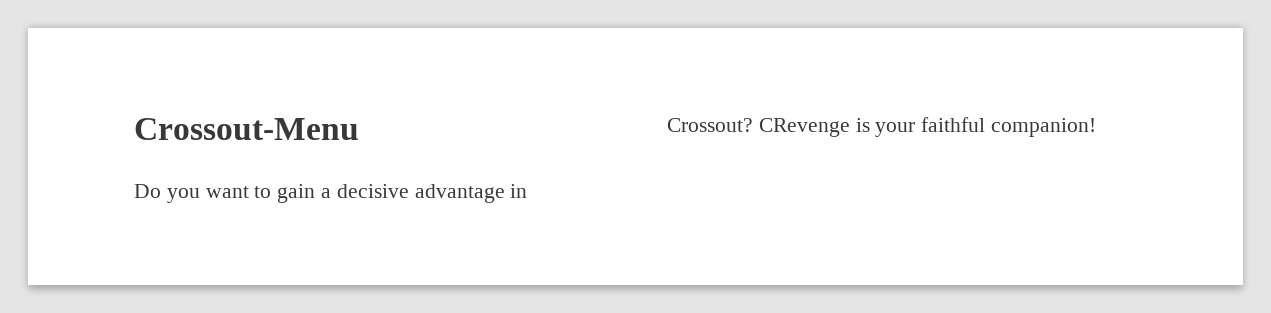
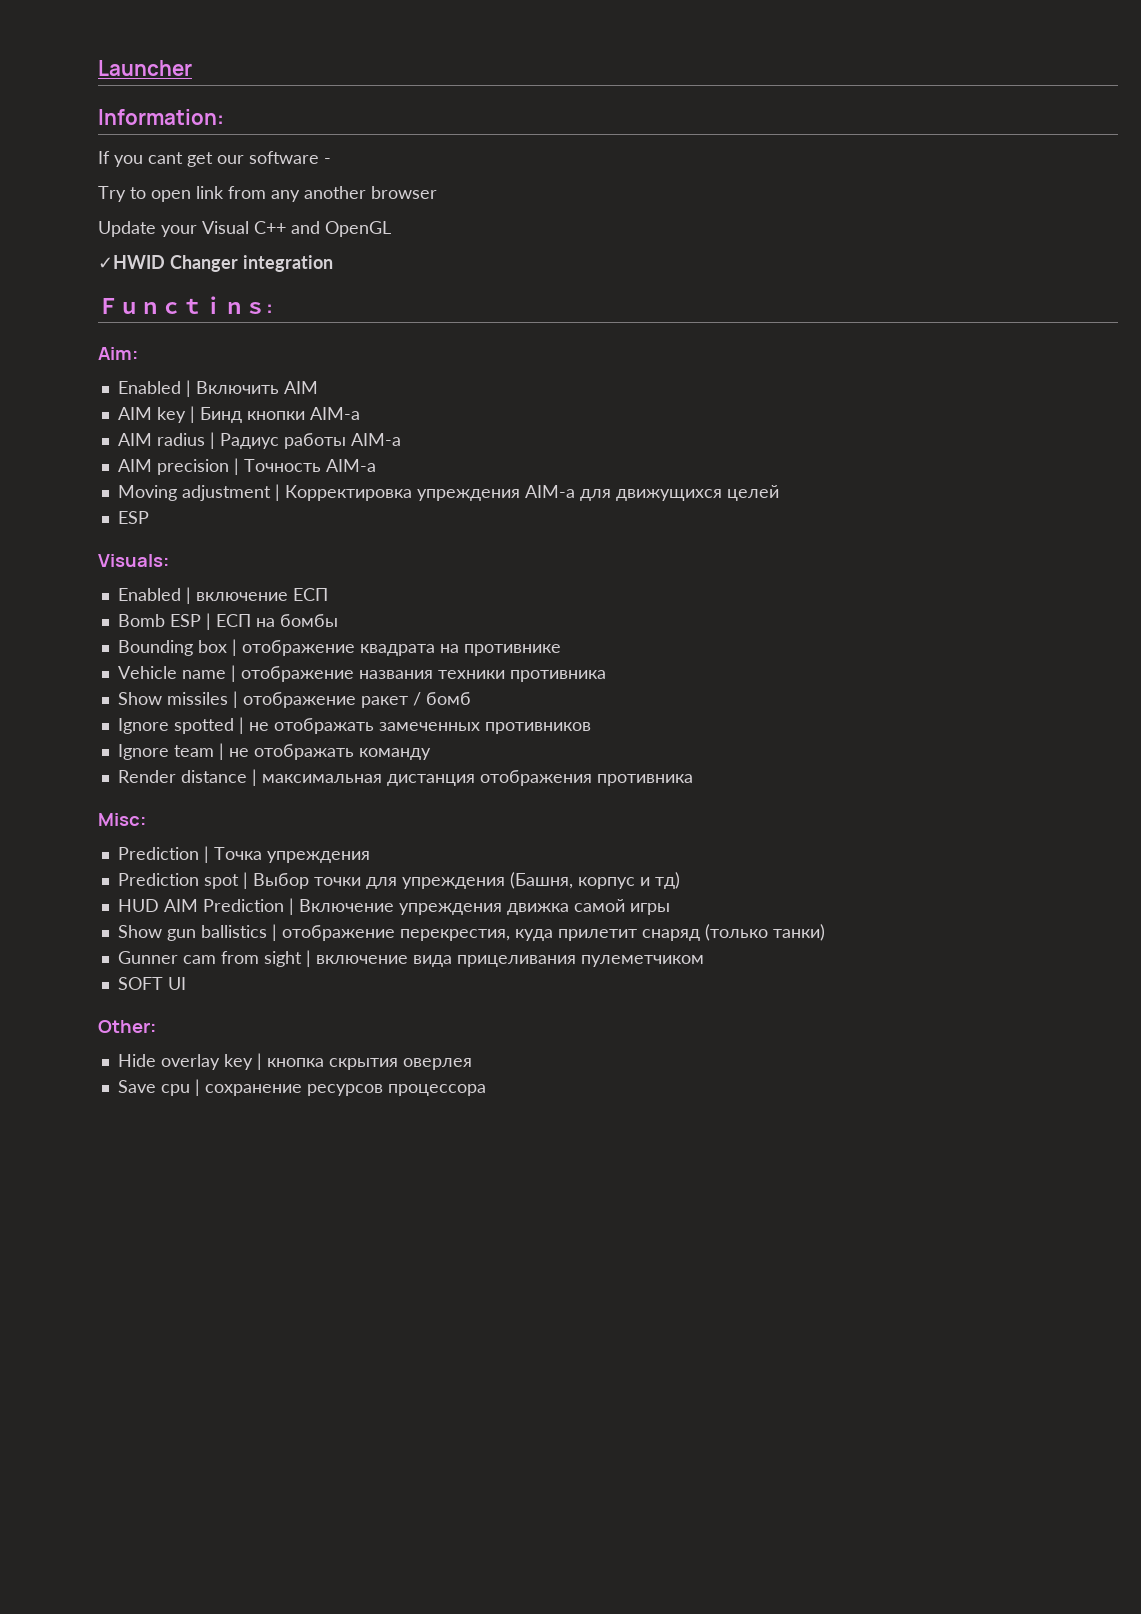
[134,118,359,140] [134,184,528,203] [667,117,1097,137] Crossout-Menu // Do you want to gain a decisive advantage in Crossout? CRevenge is your faithful companion! -> [98,60,192,76] [98,109,224,125] [98,151,331,167] [98,186,437,202] [98,221,391,237] [98,255,333,272] [98,296,273,314] [98,347,138,360] [117,380,318,397] [117,406,360,423] [117,432,401,449] [117,458,376,475] [117,484,779,501] [117,511,149,524] [98,554,169,567] [117,587,328,604] [117,613,338,630] [117,639,561,656] [117,665,606,682] [117,691,471,708] [117,717,591,734] [117,743,431,760] [117,769,693,786] [98,813,146,826] [117,846,370,863] [117,872,680,889] [117,898,670,915] [117,924,825,941] [117,950,704,967] [117,977,186,990] [98,1020,156,1033] [117,1053,472,1070] [117,1079,486,1096] Launcher // Information: // If you cant get our software - // Try to open link from any another browser // Update your Visual C++ and OpenGL // ✓HWID Changer integration // Ｆｕｎｃｔｉｎｓ: // Aim: // Enabled | Включить AIM // AIM key | Бинд кнопки AIM-a // AIM radius | Радиус работы AIM-a // AIM precision | Точность AIM-a // Moving adjustment | Корректировка упреждения AIM-a для движущихся целей // ESP // Visuals: // Enabled | включение ЕСП // Bomb ESP | ЕСП на бомбы // Bounding box | отображение квадрата на противнике // Vehicle name | отображение названия техники противника // Show missiles | отображение ракет / бомб // Ignore spotted | не отображать замеченных противников // Ignore team | не отображать команду // Render distance | максимальная дистанция отображения противника // Misc: // Prediction | Точка упреждения // Prediction spot | Выбор точки для упреждения (Башня, корпус и тд) // HUD AIM Prediction | Включение упреждения движка самой игры // Show gun ballistics | отображение перекрестия, куда прилетит снаряд (только танки) // Gunner cam from sight | включение вида прицеливания пулеметчиком // SOFT UI // Other: // Hide overlay key | кнопка скрытия оверлея // Save cpu | сохранение ресурсов процессора

